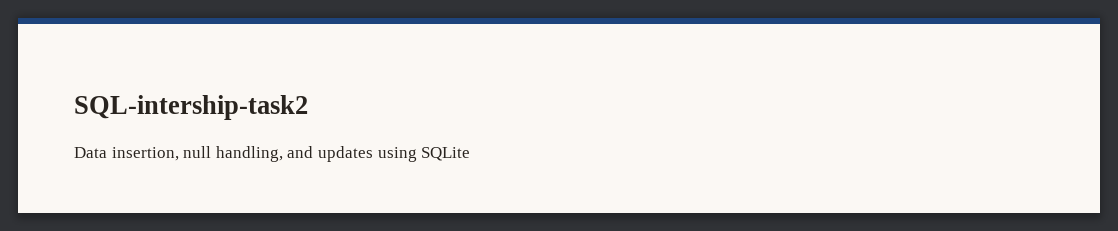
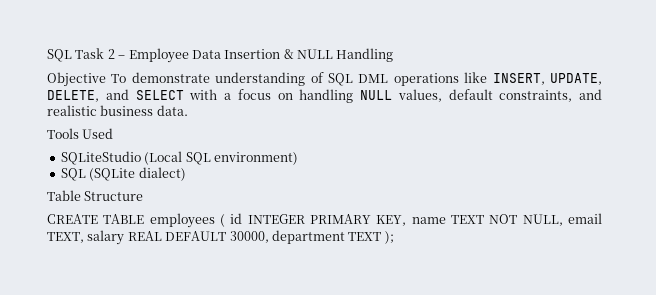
[74,95,308,120] [74,146,471,162] SQL-intership-task2 // Data insertion, null handling, and updates using SQLite -> [47,48,394,63] [47,72,602,87] [47,89,602,103] [47,105,188,116] [47,128,114,139] [60,151,298,165] [60,167,186,181] [47,190,144,201] [47,213,602,228] [47,230,394,245] SQL Task 2 – Employee Data Insertion & NULL Handling // Objective To demonstrate understanding of SQL DML operations like INSERT, UPDATE, DELETE, and SELECT with a focus on handling NULL values, default constraints, and realistic business data. // Tools Used // SQLiteStudio (Local SQL environment) // SQL (SQLite dialect) // Table Structure // CREATE TABLE employees ( id INTEGER PRIMARY KEY, name TEXT NOT NULL, email TEXT, salary REAL DEFAULT 30000, department TEXT );

